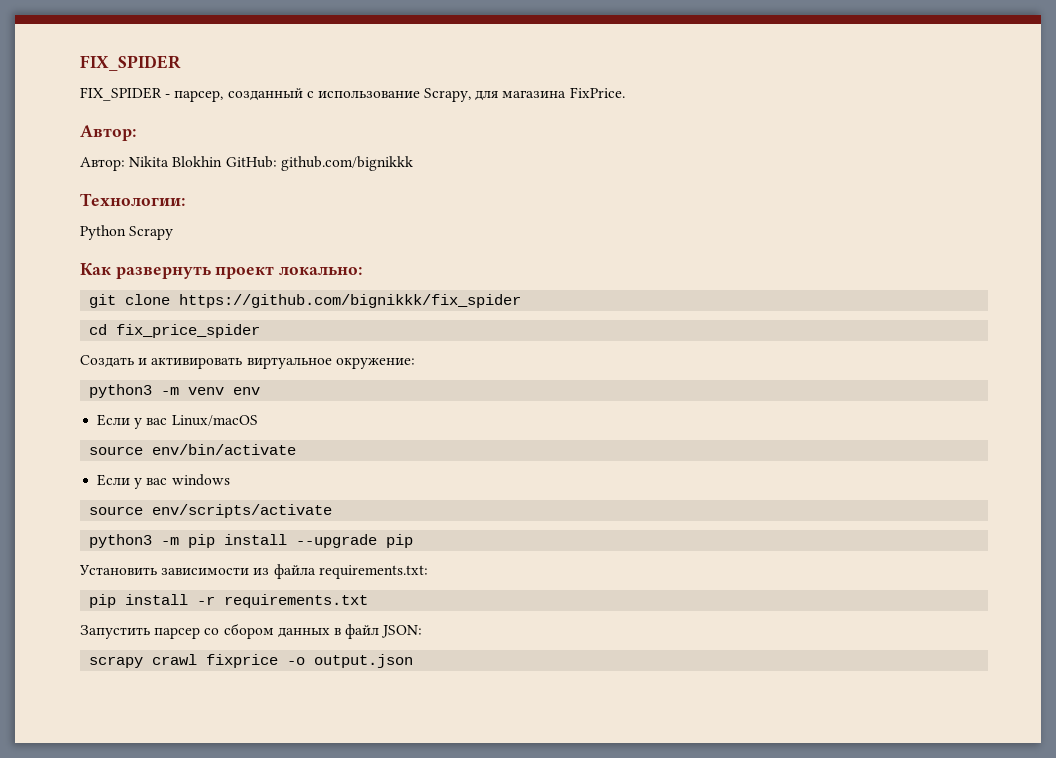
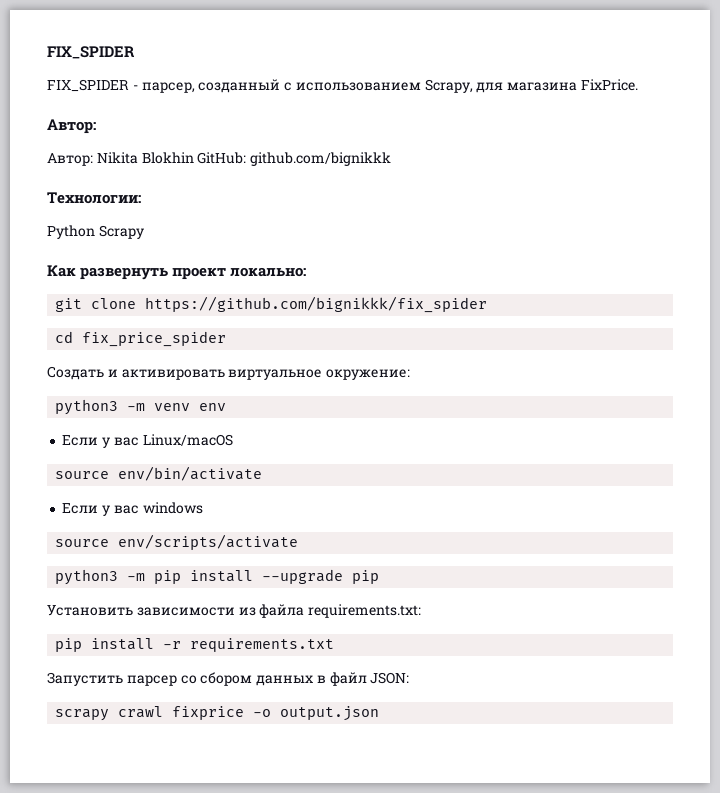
[317,91,420,98] использование -> [295,82,421,91] использованием

